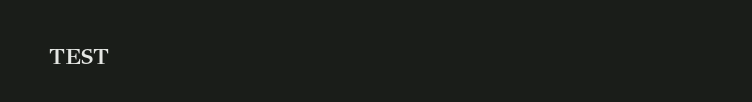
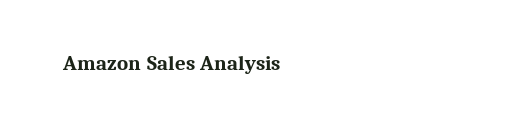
[49,48,109,64] TEST -> [62,55,281,74] Amazon Sales Analysis

